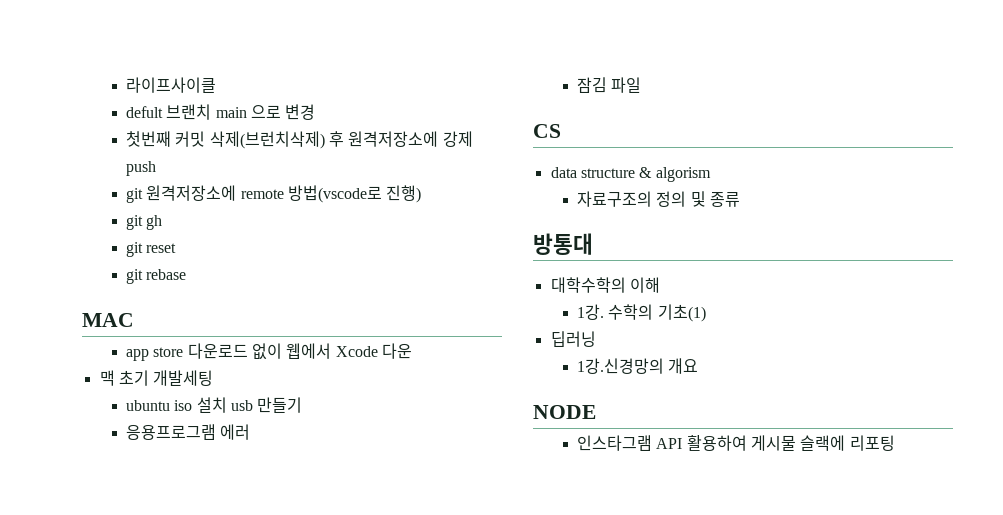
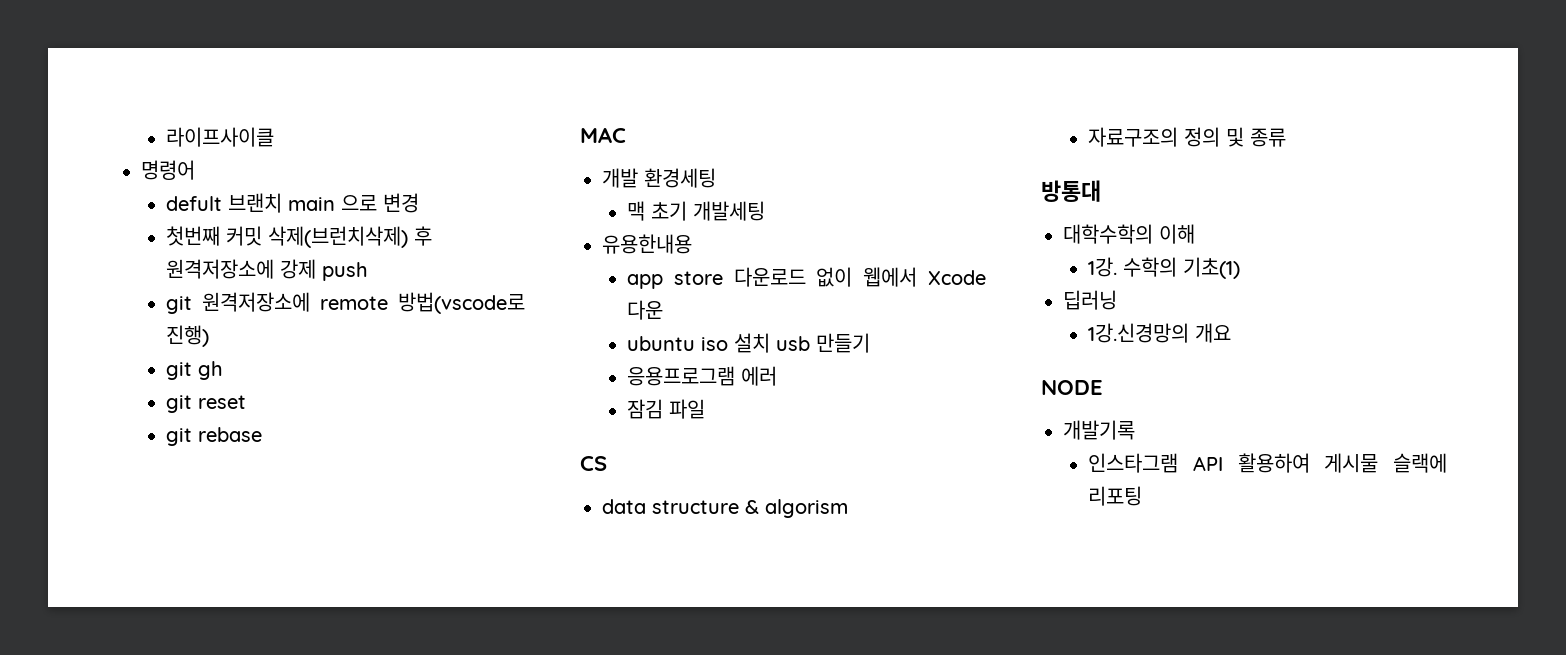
(217, 85) none -> [141,160,195,180] // 명령어
(134, 320) none -> [602,168,716,188] [627,201,766,221] [602,234,692,254] // 개발 환경세팅 // 맥 초기 개발세팅 // 유용한내용
[99,370,214,386] // 맥 초기 개발세팅 -> (664, 310) none
(596, 412) none -> [1063,420,1135,440] // 개발기록

